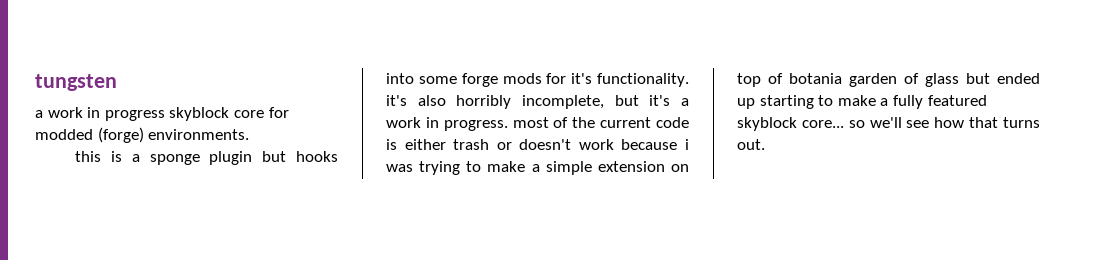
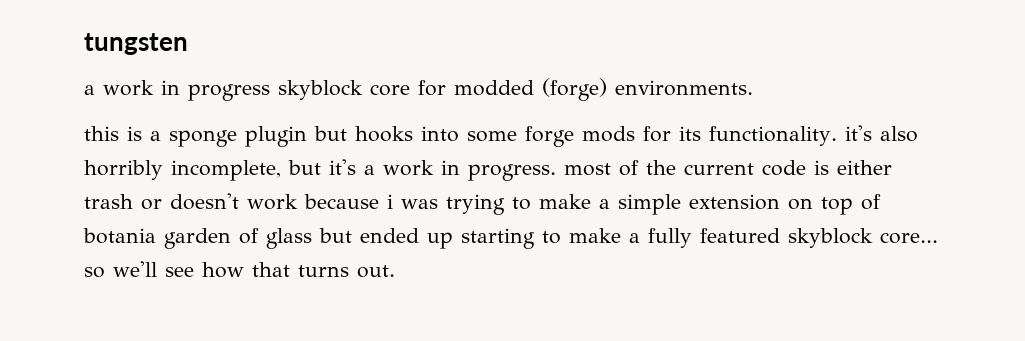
[571,73,593,84] it's -> [679,126,701,141] its

